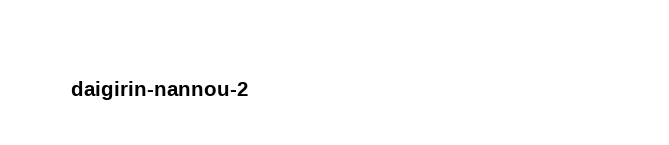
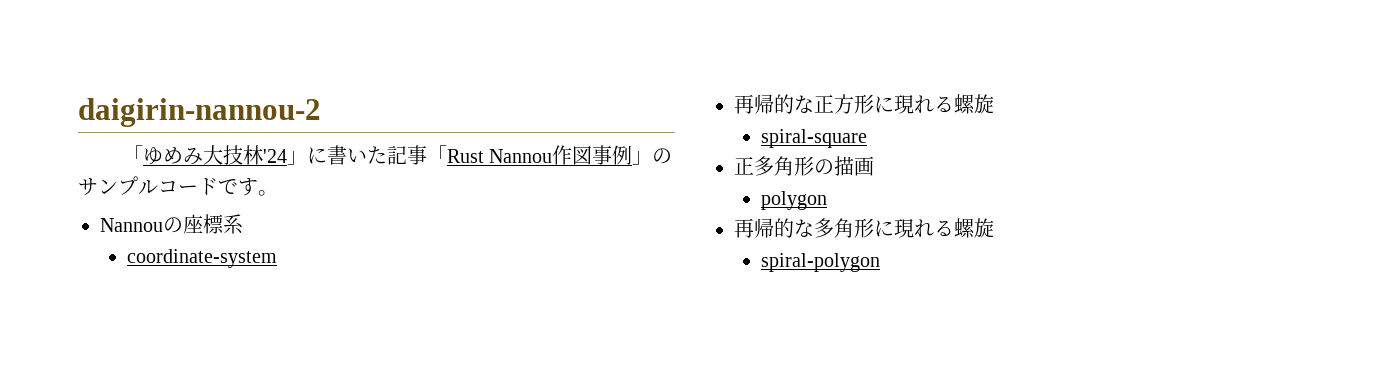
(248, 90) none -> [122,145,673,165] [78,176,278,196] [100,214,243,234] [126,249,277,268] [734,94,994,114] [760,129,867,148] [734,156,874,176] [760,191,827,210] [734,218,994,238] [760,253,880,272] // 「ゆめみ大技林'24」に書いた記事「Rust Nannou作図事例」のサンプルコードです。 // Nannouの座標系 // coordinate-system // 再帰的な正方形に現れる螺旋 // spiral-square // 正多角形の描画 // polygon // 再帰的な多角形に現れる螺旋 // spiral-polygon

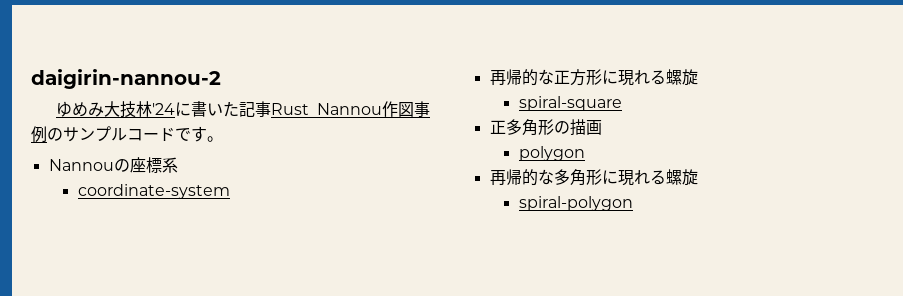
[122,145,143,163] 「 -> (221, 79) none
[286,151,307,165] 」 -> (176, 109) none
[426,145,447,163] 「 -> (272, 109) none
[632,151,653,165] 」 -> (47, 134) none

